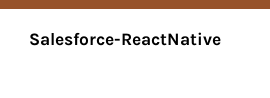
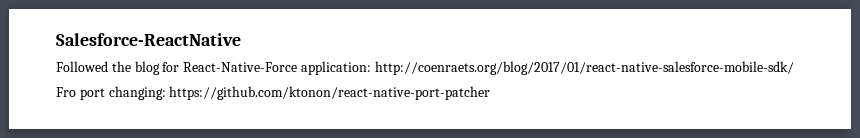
(221, 39) none -> [56,61,794,75] [56,86,491,100] // Followed the blog for React-Native-Force application: http://coenraets.org/blog/2017/01/react-native-salesforce-mobile-sdk/ // Fro port changing: https://github.com/ktonon/react-native-port-patcher

